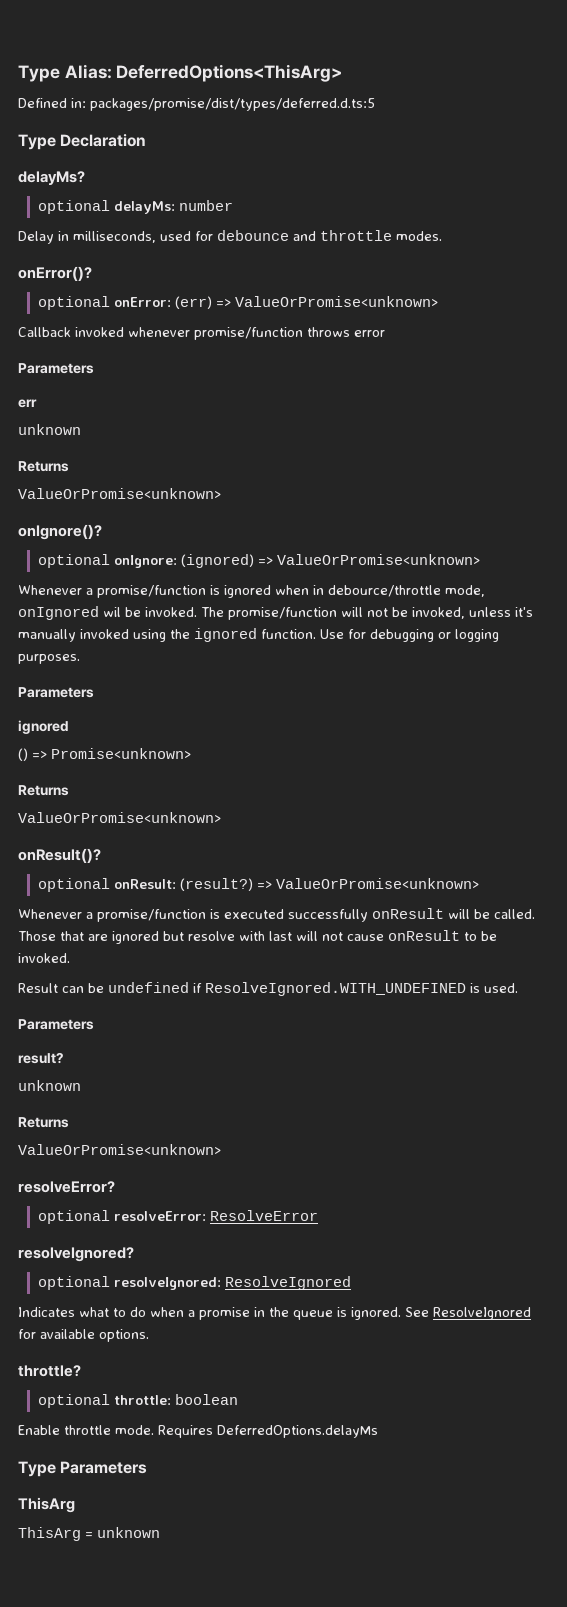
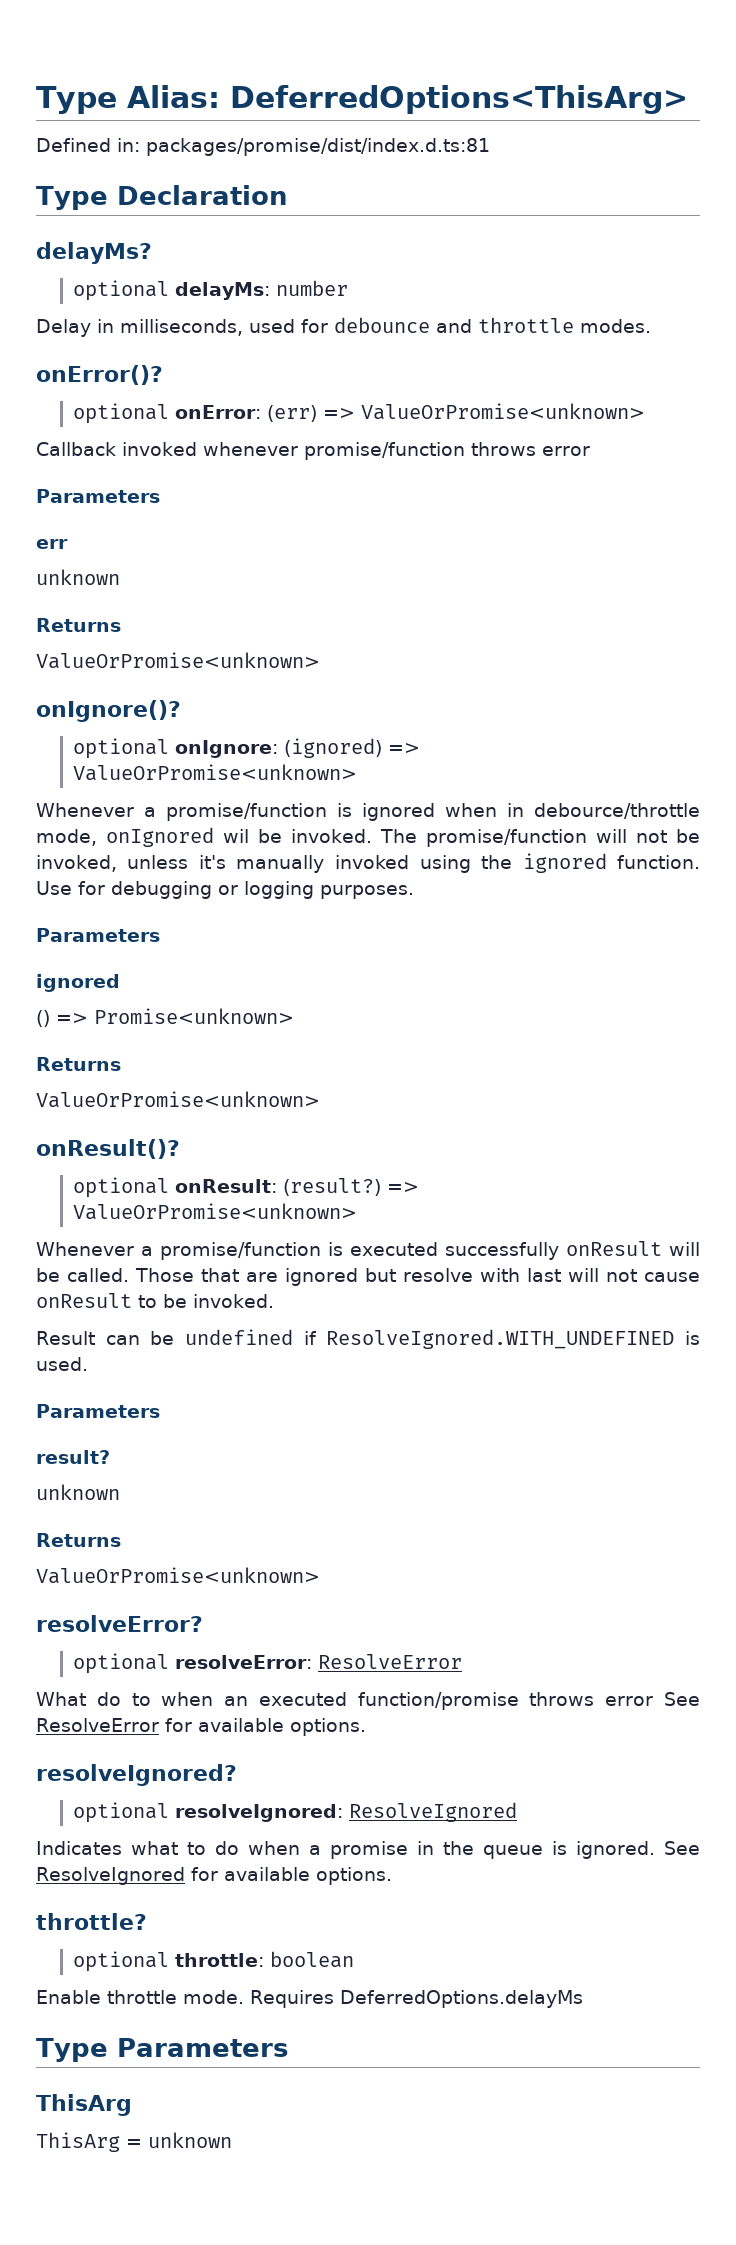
[90,98,375,111] packages/promise/dist/types/deferred.d.ts:5 -> [146,138,490,156] packages/promise/dist/index.d.ts:81
(318, 1215) none -> [36,1692,700,1710] [36,1718,366,1736] // What do to when an executed function/promise throws error See ResolveError for available options.

